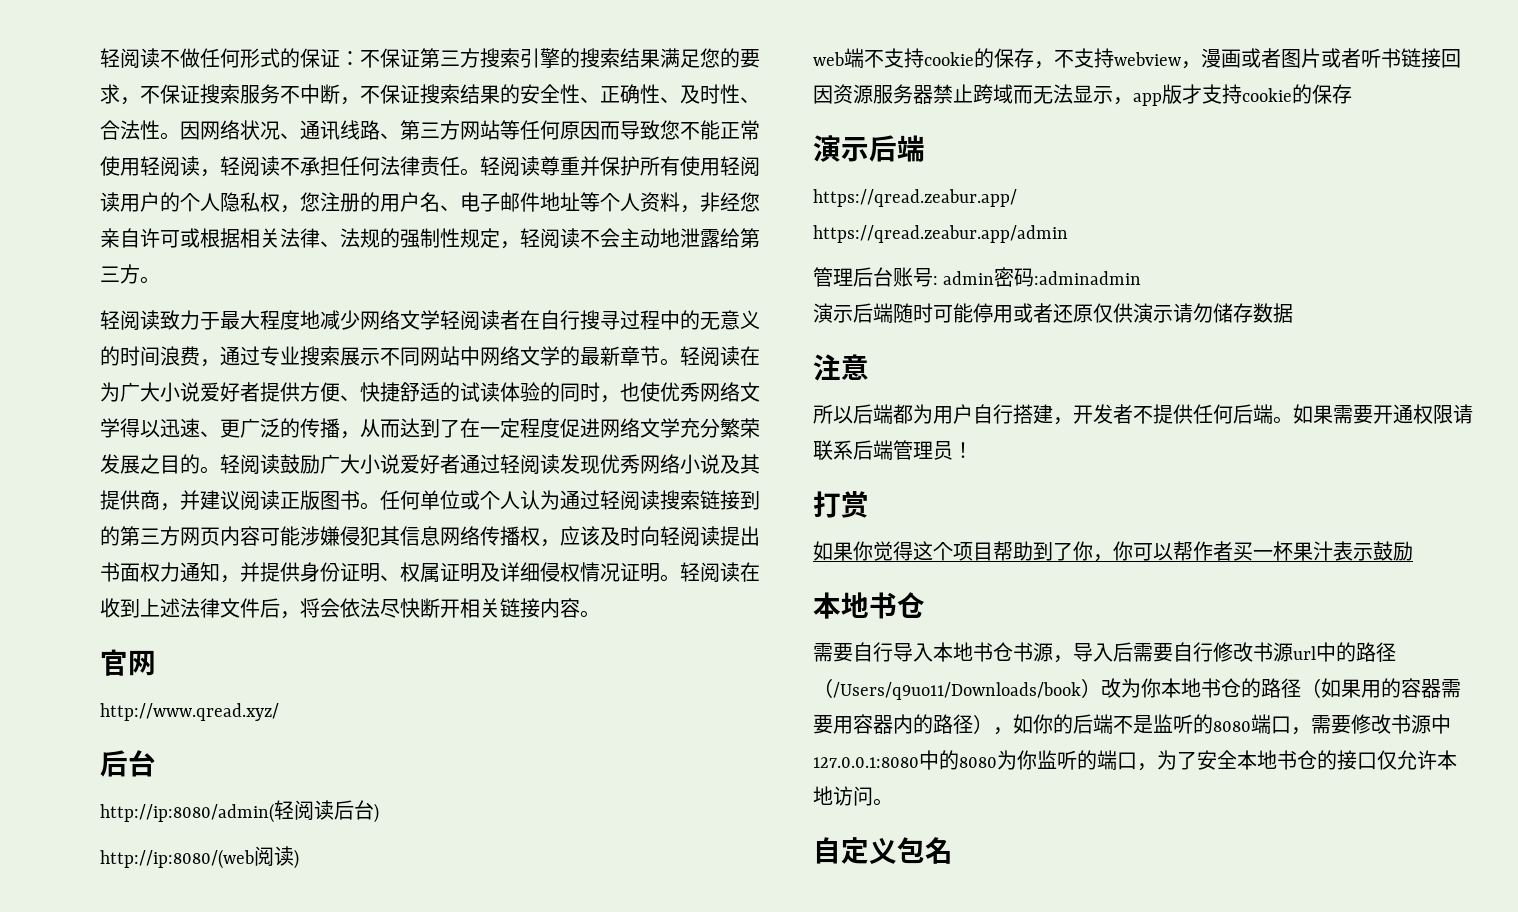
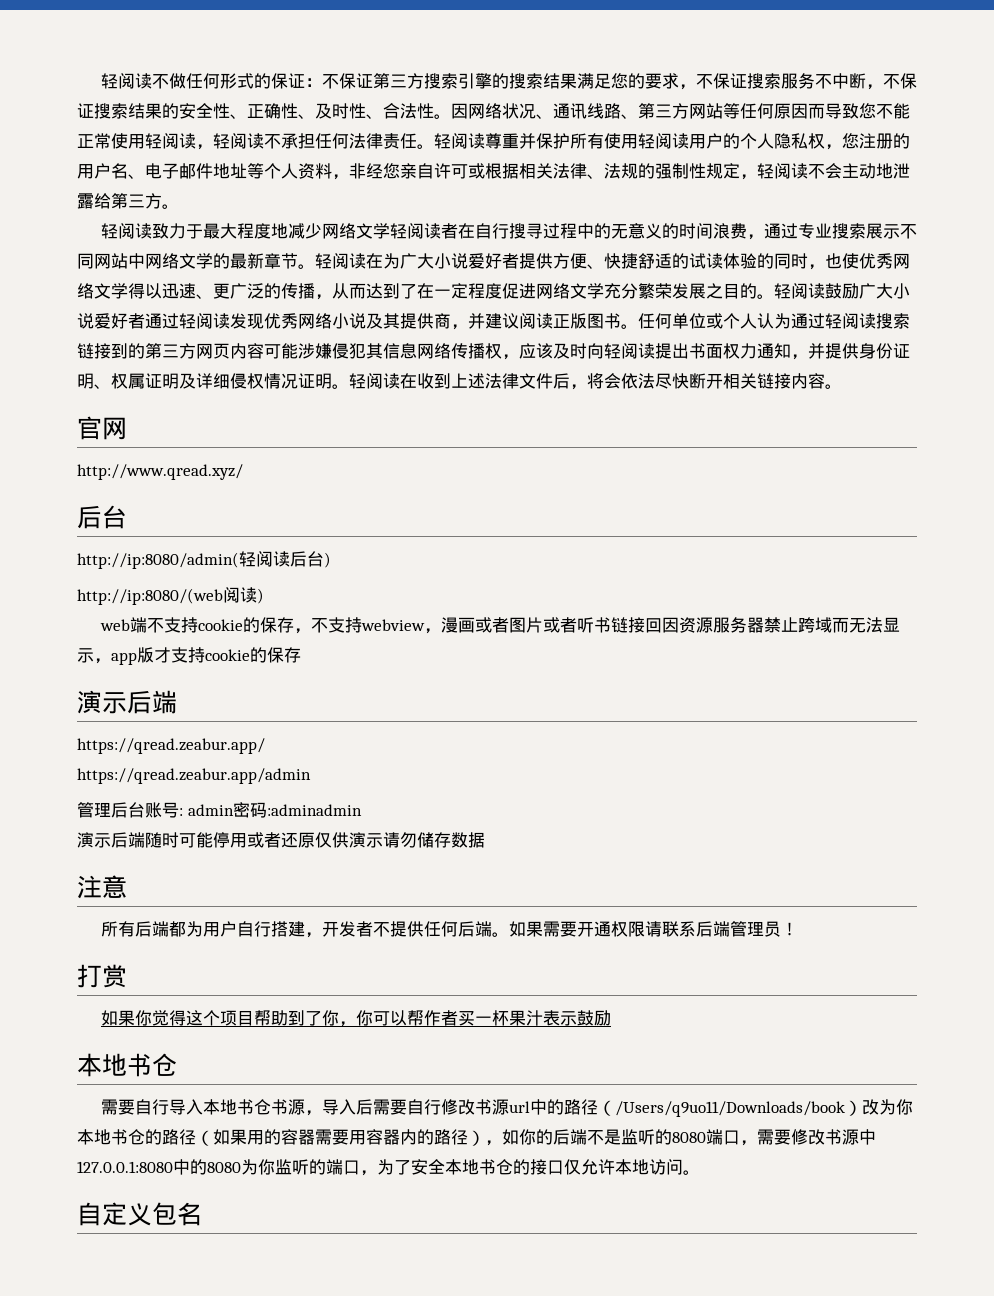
[833,406,853,424] 以 -> [117,921,135,937] 有

